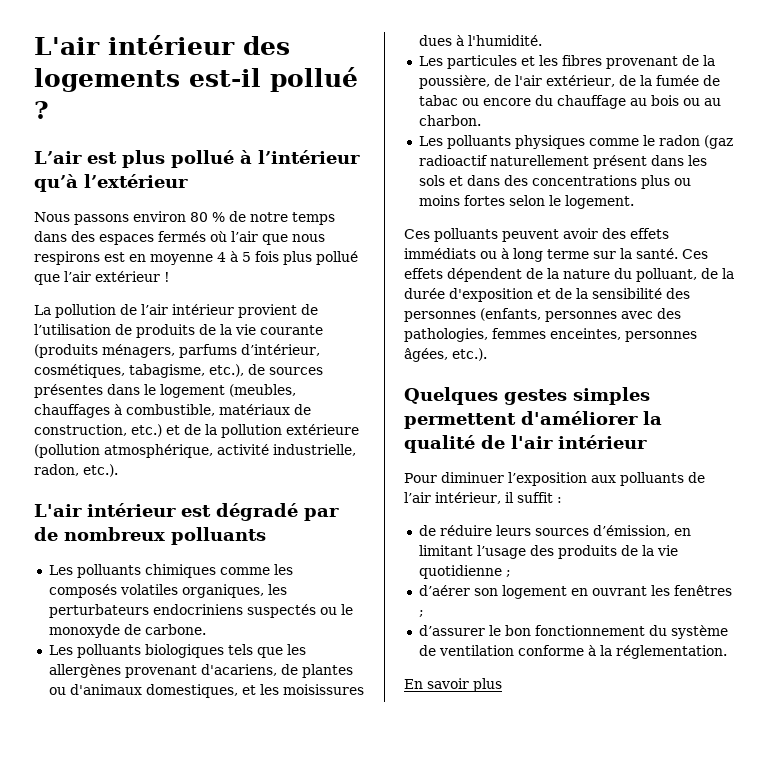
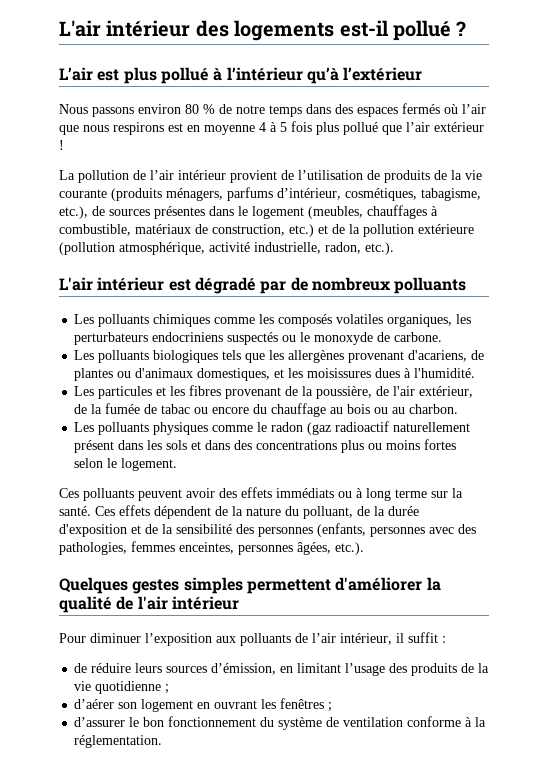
[404,678,502,692] // En savoir plus -> (163, 741) none

